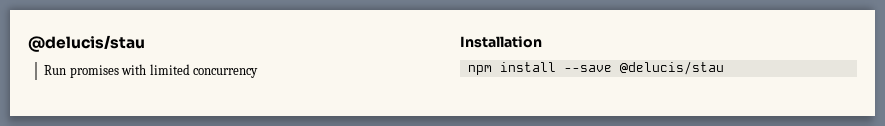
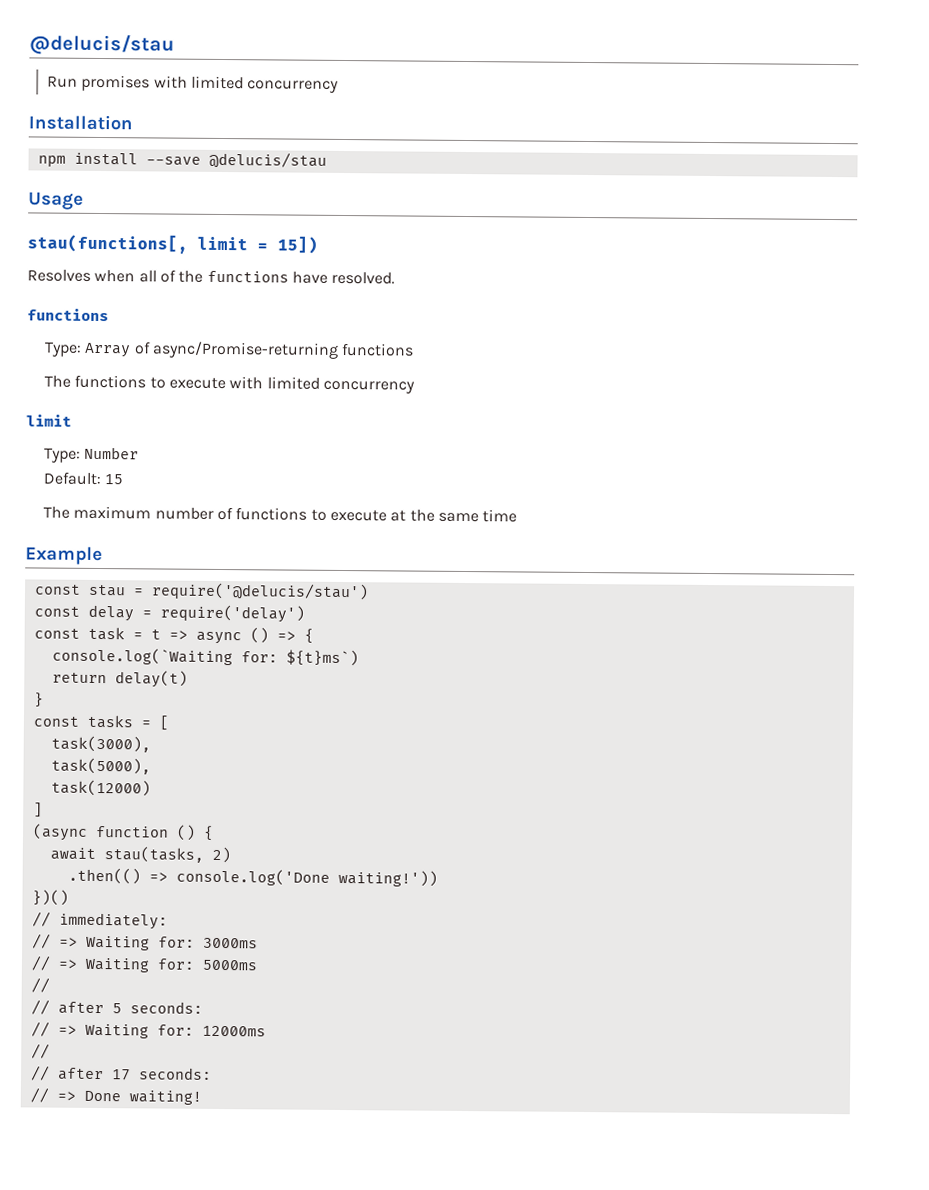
(724, 68) none -> [28,192,84,210] [27,234,318,254] [27,269,396,285] [27,308,109,322] [44,341,415,359] [44,374,415,394] [26,414,72,427] [44,446,140,463] [43,471,124,486] [43,505,518,523] [25,546,103,566] [33,582,369,601] [33,604,305,623] [33,626,314,645] [51,647,359,667] [51,670,188,688] [33,692,44,708] [32,714,170,731] [50,735,151,753] [50,757,151,775] [50,779,151,797] [32,802,43,818] [31,823,214,841] [49,846,231,864] [67,867,438,887] [31,889,69,906] [31,911,168,930] [31,933,258,951] [30,955,257,973] [30,977,50,993] [30,999,203,1015] [30,1021,266,1039] [30,1043,50,1059] [30,1065,212,1081] [29,1087,202,1105] // Usage // stau(functions[, limit = 15]) // Resolves when all of the functions have resolved. // functions // Type: Array of async/Promise-returning functions // The functions to execute with limited concurrency // limit // Type: Number // Default: 15 // The maximum number of functions to execute at the same time // Example // const stau = require('@delucis/stau') // const delay = require('delay') // const task = t => async () => { // console.log(`Waiting for: ${t}ms`) // return delay(t) // } // const tasks = [ // task(3000), // task(5000), // task(12000) // ] // (async function () { // await stau(tasks, 2) // .then(() => console.log('Done waiting!')) // })() // // immediately: // // => Waiting for: 3000ms // // => Waiting for: 5000ms // // // // after 5 seconds: // // => Waiting for: 12000ms // // // // after 17 seconds: // // => Done waiting!

